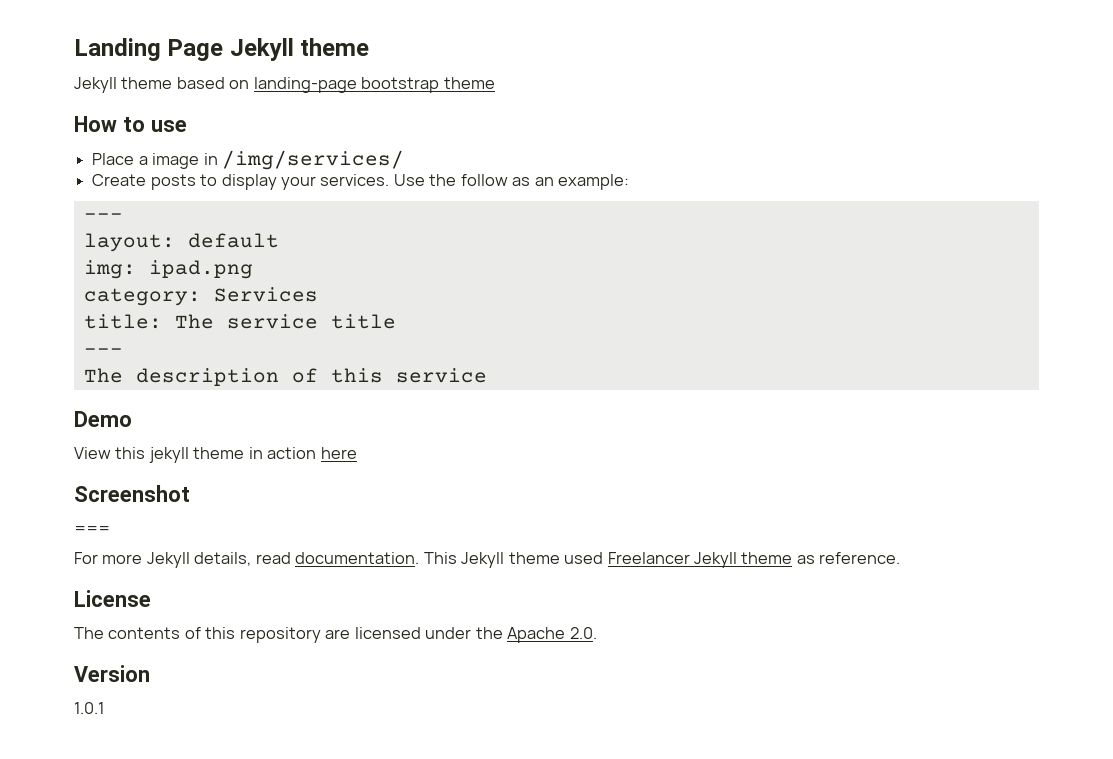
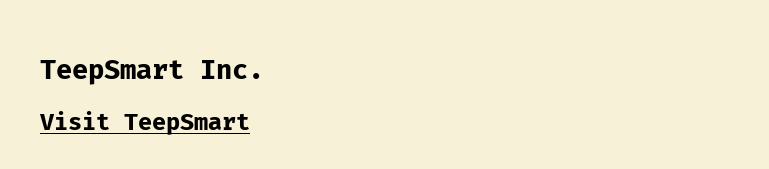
[74,38,370,61] [74,77,495,93] [74,116,187,132] [92,150,404,170] [92,174,630,190] [83,213,123,220] [83,233,279,252] [83,260,253,279] [83,287,318,306] [83,314,396,329] [83,348,123,355] [83,368,487,386] [74,411,132,427] [74,447,357,463] [74,485,190,502] [74,526,110,534] [74,552,901,568] [74,590,151,607] [74,627,597,643] [74,665,150,682] [74,702,104,714] Landing Page Jekyll theme // Jekyll theme based on landing-page bootstrap theme // How to use // Place a image in /img/services/ // Create posts to display your services. Use the follow as an example: // --- // layout: default // img: ipad.png // category: Services // title: The service title // --- // The description of this service // Demo // View this jekyll theme in action here // Screenshot // === // For more Jekyll details, read documentation. This Jekyll theme used Freelancer Jekyll theme as reference. // License // The contents of this repository are licensed under the Apache 2.0. // Version // 1.0.1 -> [40,60,264,85] [39,111,250,135] TeepSmart Inc. // Visit TeepSmart

